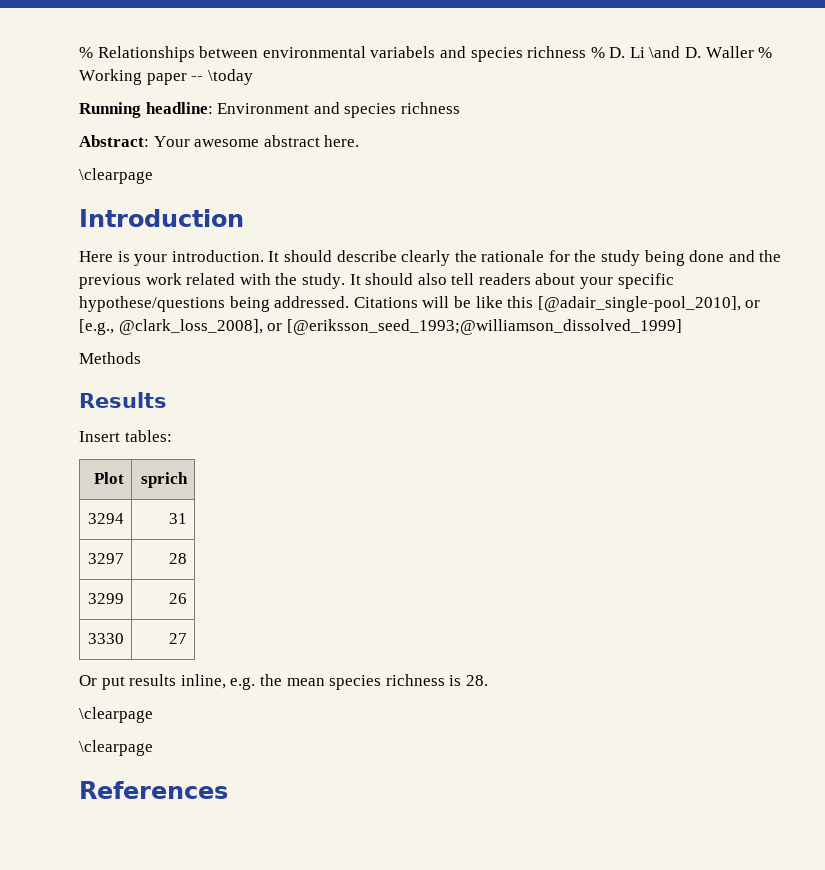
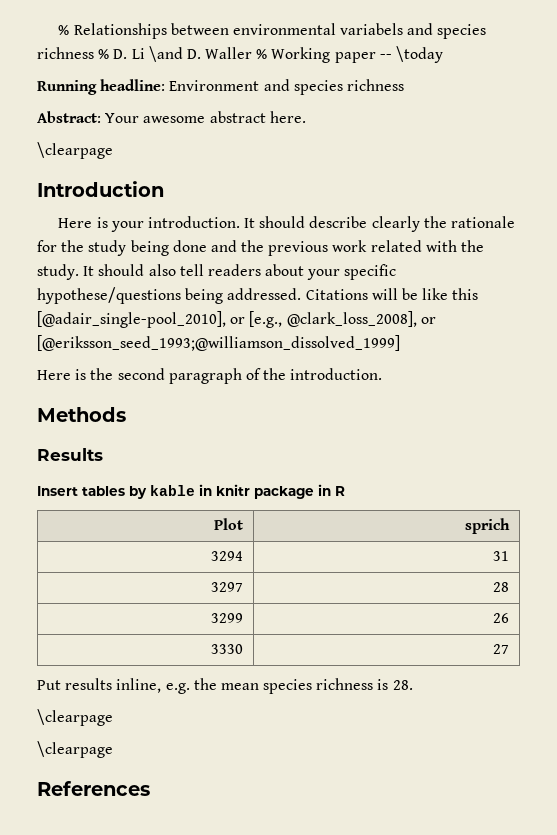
[79,352,141,364] [79,392,167,408] [79,430,172,442] Methods // Results // Insert tables: -> [37,368,383,384] [37,407,126,422] [37,448,103,461] [37,484,345,499] Here is the second paragraph of the introduction. // Methods // Results // Insert tables by kable in knitr package in R
[79,675,125,690] Or put -> [37,680,61,690] Put

